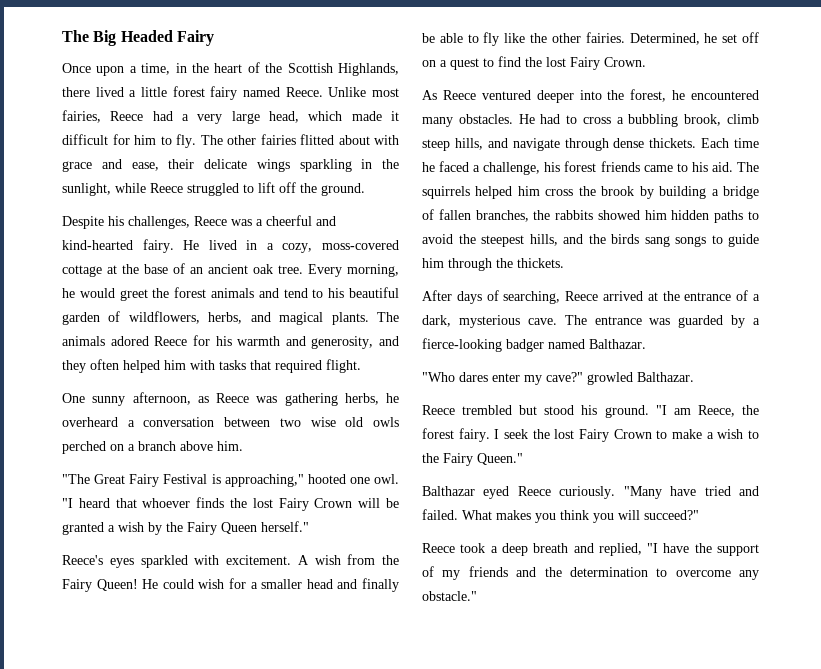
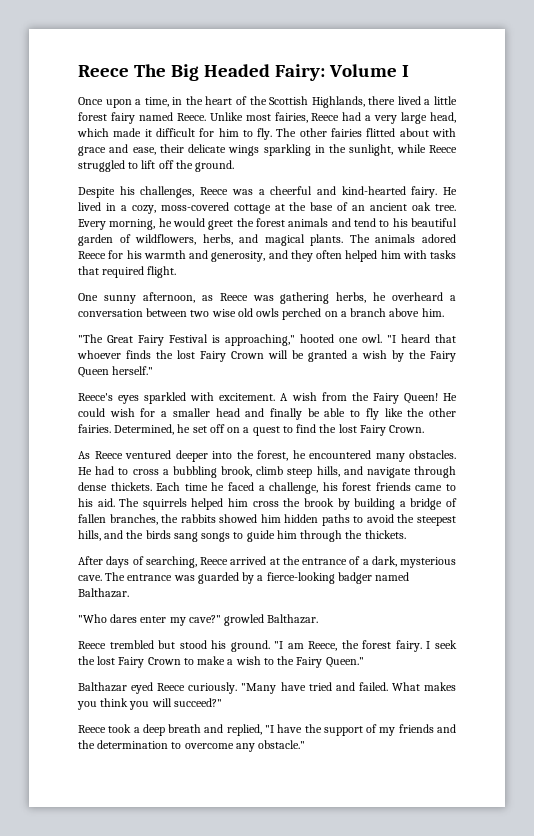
(62, 36) none -> [78,65,129,77] Reece
[176,30,214,46] Fairy -> [274,64,409,81] Fairy: Volume I

